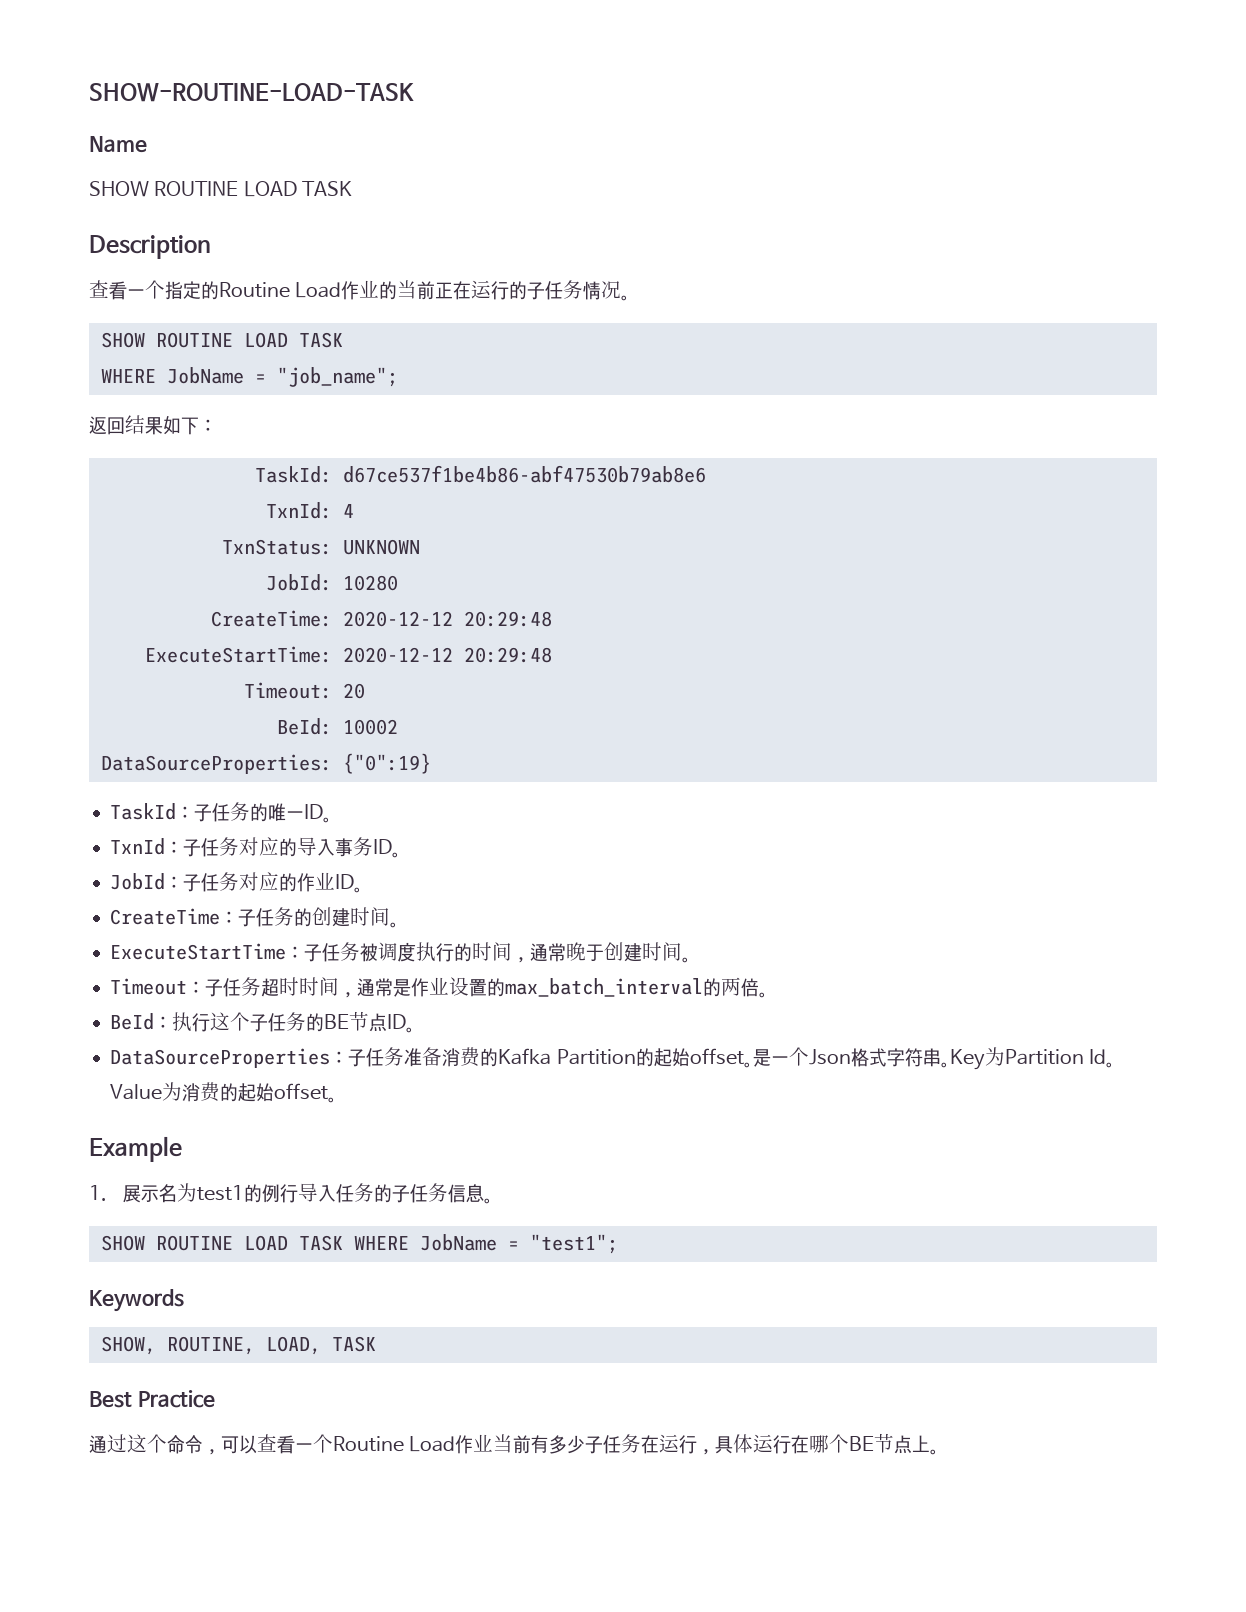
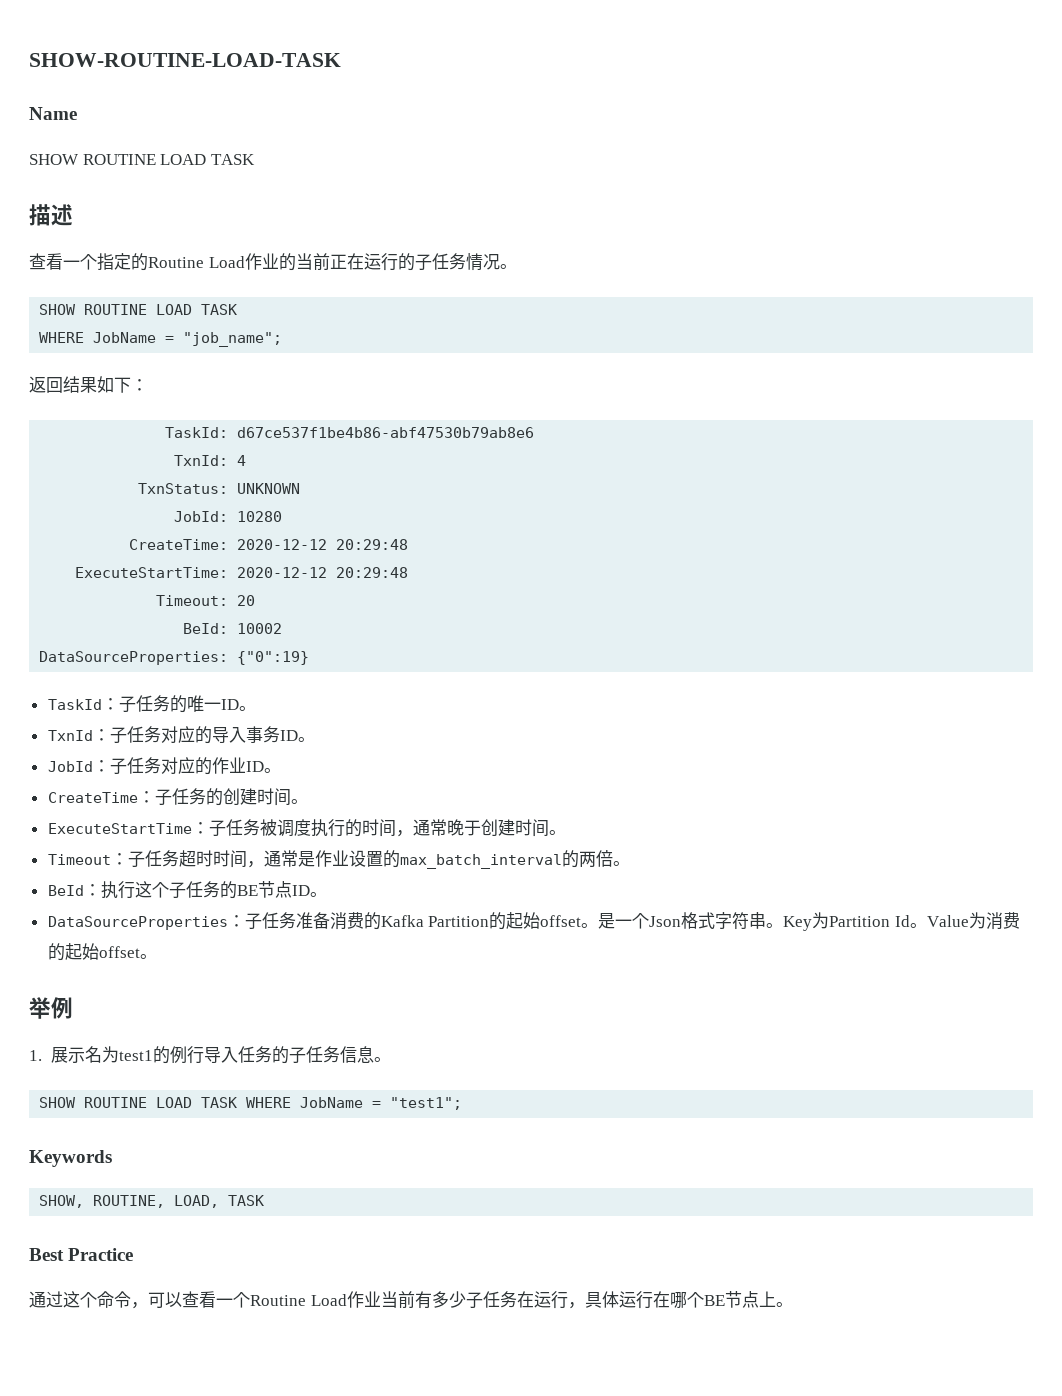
[89,235,211,259] Description -> [29,204,73,226] 描述
[89,1136,182,1162] Example -> [29,997,73,1019] 举例

